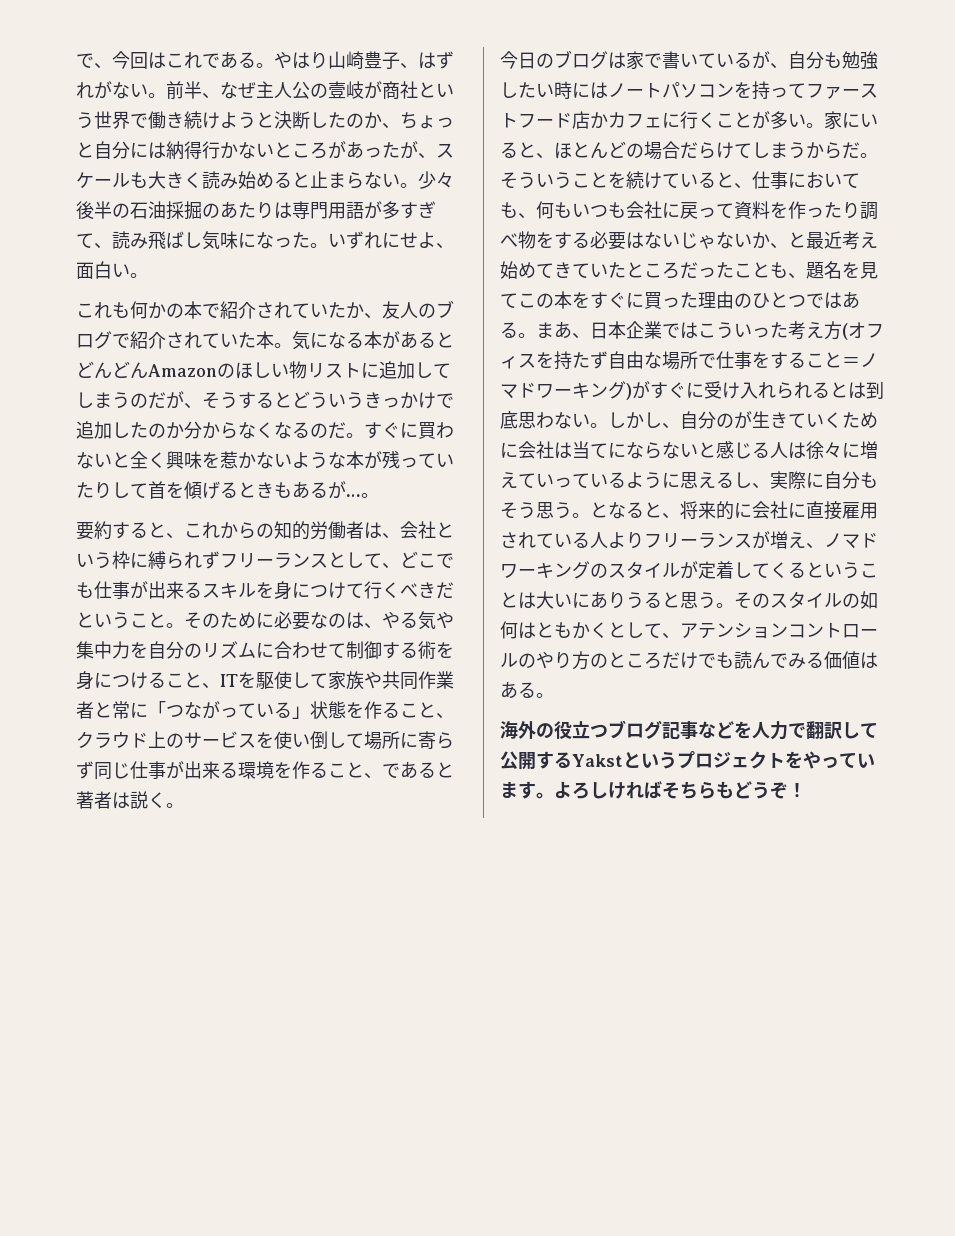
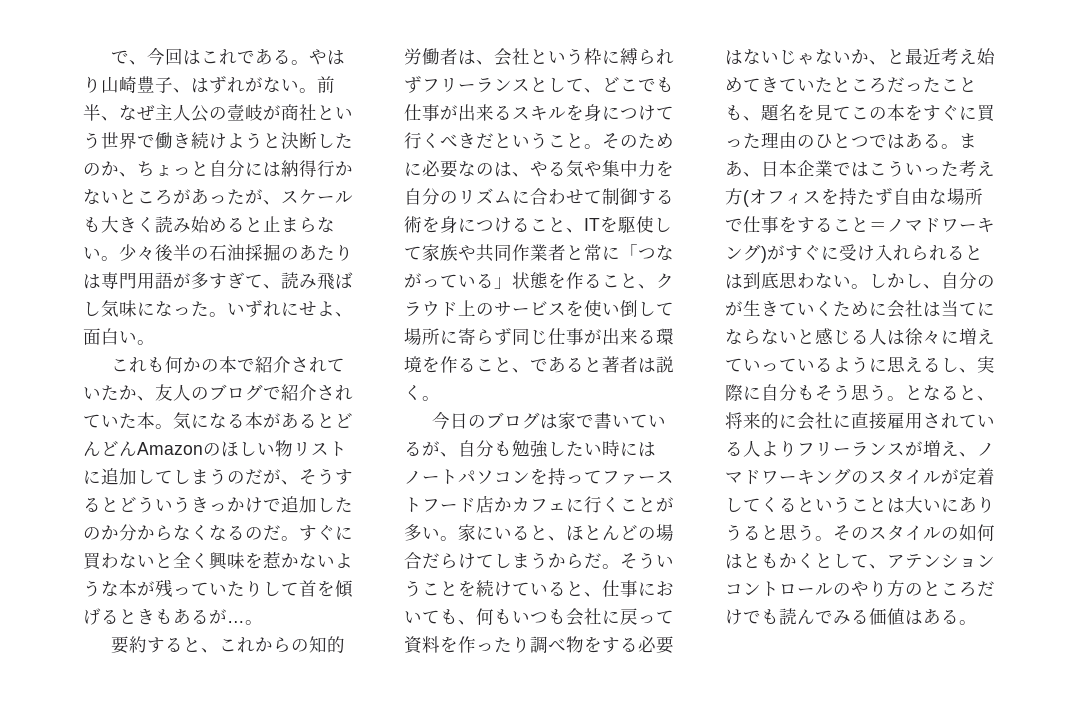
[500,720,878,740] [500,751,875,770] [500,781,806,799] // 海外の役立つブログ記事などを人力で翻訳して公開するYakstというプロジェクトをやっています。よろしければそちらもどうぞ！ -> (977, 622) none

